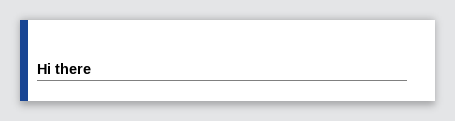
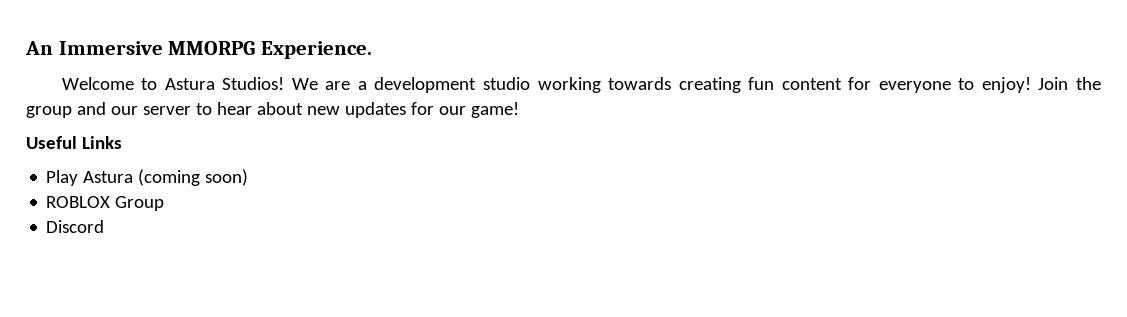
[37,63,91,74] Hi there -> [25,41,372,59] [61,77,1101,93] [26,102,519,118] [26,136,122,149] [46,169,249,186] [46,196,165,211] [46,220,105,233] An Immersive MMORPG Experience. // Welcome to Astura Studios! We are a development studio working towards creating fun content for everyone to enjoy! Join the group and our server to hear about new updates for our game! // Useful Links // Play Astura (coming soon) // ROBLOX Group // Discord

